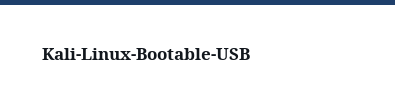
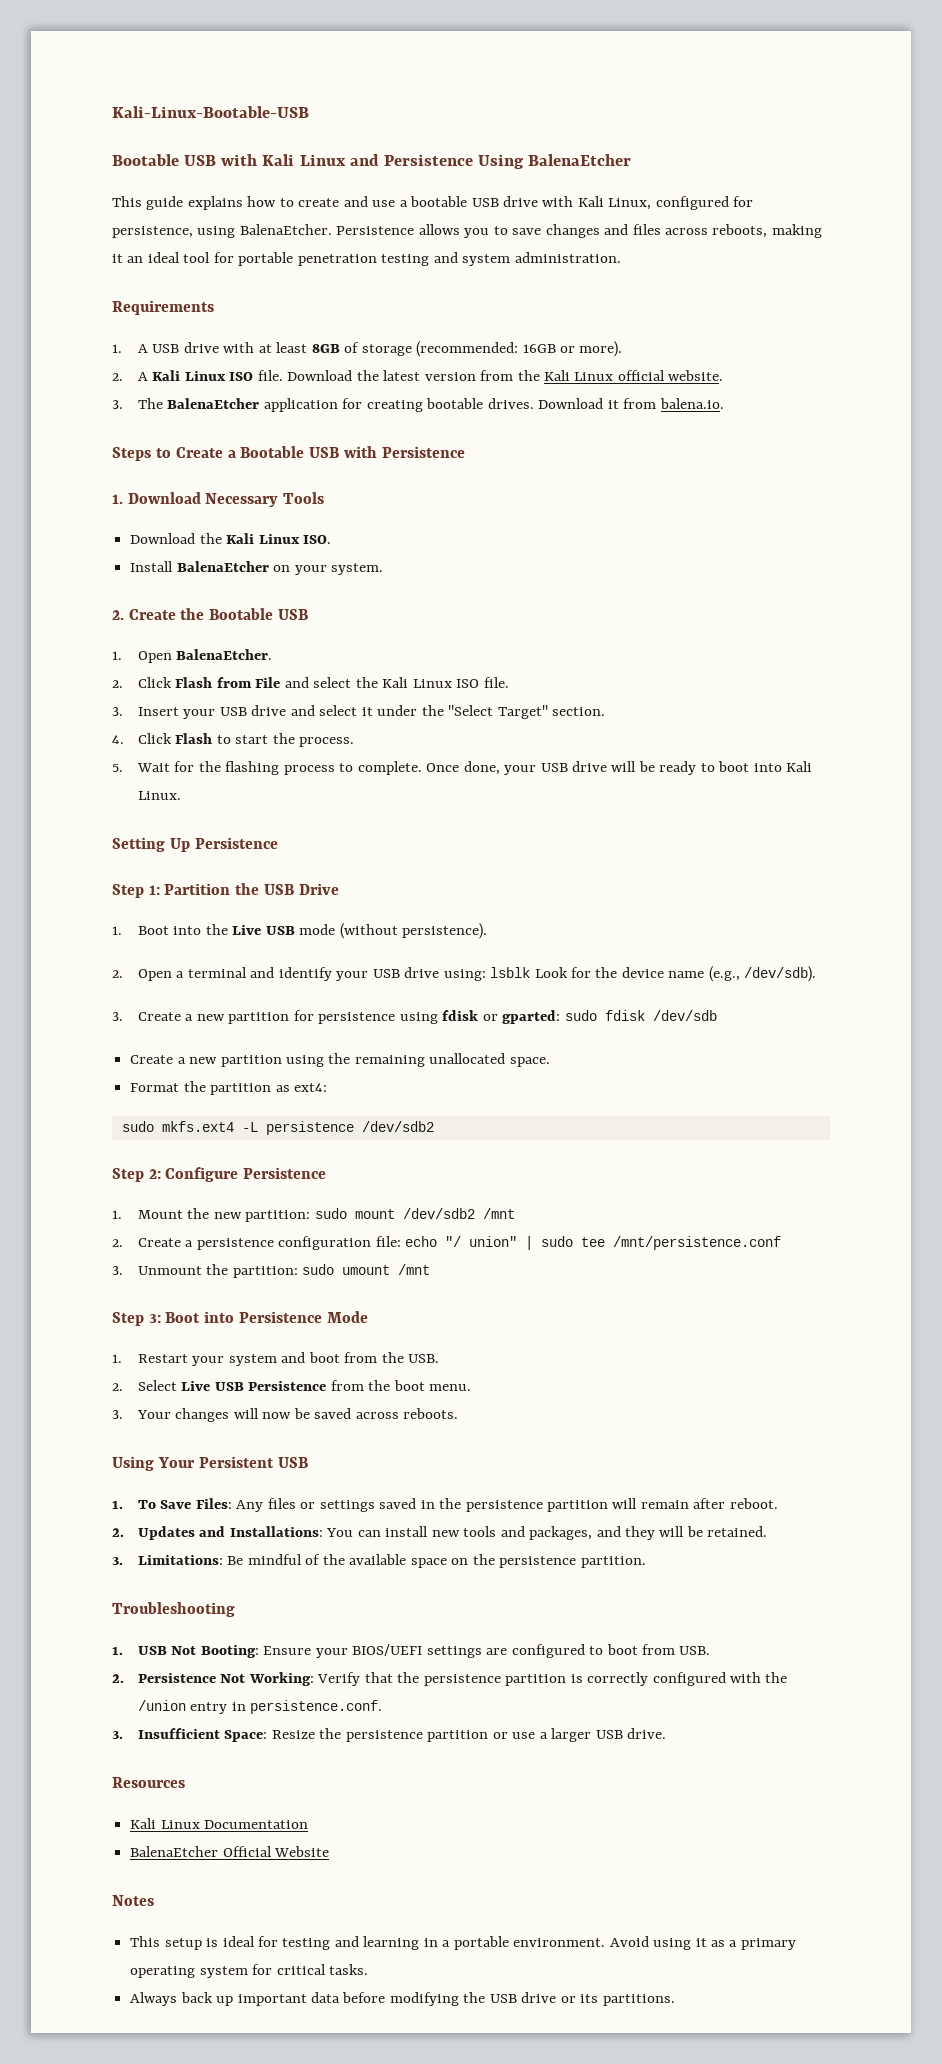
(250, 54) none -> [112,154,632,169] [112,196,754,210] [112,224,822,238] [112,252,621,266] [112,300,214,315] [112,341,623,357] [112,370,724,381] [112,398,724,412] [112,446,466,461] [112,492,325,507] [130,533,331,544] [130,561,383,575] [112,608,308,620] [112,649,273,663] [112,677,509,688] [112,705,606,719] [112,733,355,747] [112,761,813,775] [138,791,182,800] [112,837,278,852] [112,883,339,898] [112,923,488,939] [112,966,817,982] [112,1010,717,1024] [130,1053,550,1067] [130,1081,327,1095] [121,1121,434,1135] [112,1167,327,1182] [112,1208,515,1222] [112,1236,782,1250] [112,1264,431,1278] [112,1311,368,1326] [112,1352,440,1366] [112,1380,472,1391] [112,1408,459,1422] [112,1456,308,1471] [112,1498,778,1512] [112,1526,768,1540] [112,1554,646,1568] [112,1602,235,1617] [112,1644,711,1658] [112,1672,788,1686] [138,1700,383,1714] [112,1728,667,1742] [112,1777,185,1788] [130,1818,309,1829] [130,1846,330,1857] [112,1895,154,1906] [130,1936,796,1950] [130,1964,368,1978] [130,1992,675,2006] // Bootable USB with Kali Linux and Persistence Using BalenaEtcher // This guide explains how to create and use a bootable USB drive with Kali Linux, configured for persistence, using BalenaEtcher. Persistence allows you to save changes and files across reboots, making it an ideal tool for portable penetration testing and system administration. // Requirements // 1. A USB drive with at least 8GB of storage (recommended: 16GB or more). // 2. A Kali Linux ISO file. Download the latest version from the Kali Linux official website. // 3. The BalenaEtcher application for creating bootable drives. Download it from balena.io. // Steps to Create a Bootable USB with Persistence // 1. Download Necessary Tools // Download the Kali Linux ISO. // Install BalenaEtcher on your system. // 2. Create the Bootable USB // 1. Open BalenaEtcher. // 2. Click Flash from File and select the Kali Linux ISO file. // 3. Insert your USB drive and select it under the "Select Target" section. // 4. Click Flash to start the process. // 5. Wait for the flashing process to complete. Once done, your USB drive will be ready to boot into Kali Linux. // Setting Up Persistence // Step 1: Partition the USB Drive // 1. Boot into the Live USB mode (without persistence). // 2. Open a terminal and identify your USB drive using: lsblk Look for the device name (e.g., /dev/sdb). // 3. Create a new partition for persistence using fdisk or gparted: sudo fdisk /dev/sdb // Create a new partition using the remaining unallocated space. // Format the partition as ext4: // sudo mkfs.ext4 -L persistence /dev/sdb2 // Step 2: Configure Persistence // 1. Mount the new partition: sudo mount /dev/sdb2 /mnt // 2. Create a persistence configuration file: echo "/ union" | sudo tee /mnt/persistence.conf // 3. Unmount the partition: sudo umount /mnt // Step 3: Boot into Persistence Mode // 1. Restart your system and boot from the USB. // 2. Select Live USB Persistence from the boot menu. // 3. Your changes will now be saved across reboots. // Using Your Persistent USB // 1. To Save Files: Any files or settings saved in the persistence partition will remain after reboot. // 2. Updates and Installations: You can install new tools and packages, and they will be retained. // 3. Limitations: Be mindful of the available space on the persistence partition. // Troubleshooting // 1. USB Not Booting: Ensure your BIOS/UEFI settings are configured to boot from USB. // 2. Persistence Not Working: Verify that the persistence partition is correctly configured with the /union entry in persistence.conf. // 3. Insufficient Space: Resize the persistence partition or use a larger USB drive. // Resources // Kali Linux Documentation // BalenaEtcher Official Website // Notes // This setup is ideal for testing and learning in a portable environment. Avoid using it as a primary operating system for critical tasks. // Always back up important data before modifying the USB drive or its partitions.

